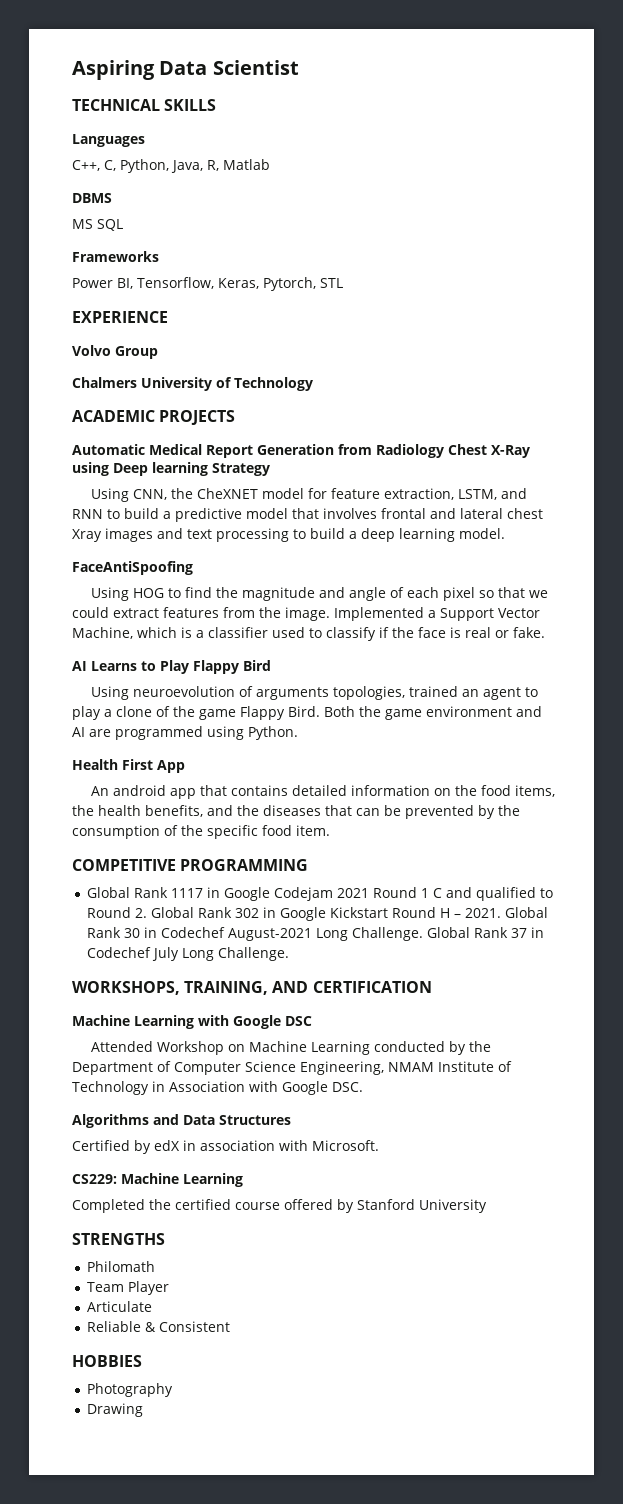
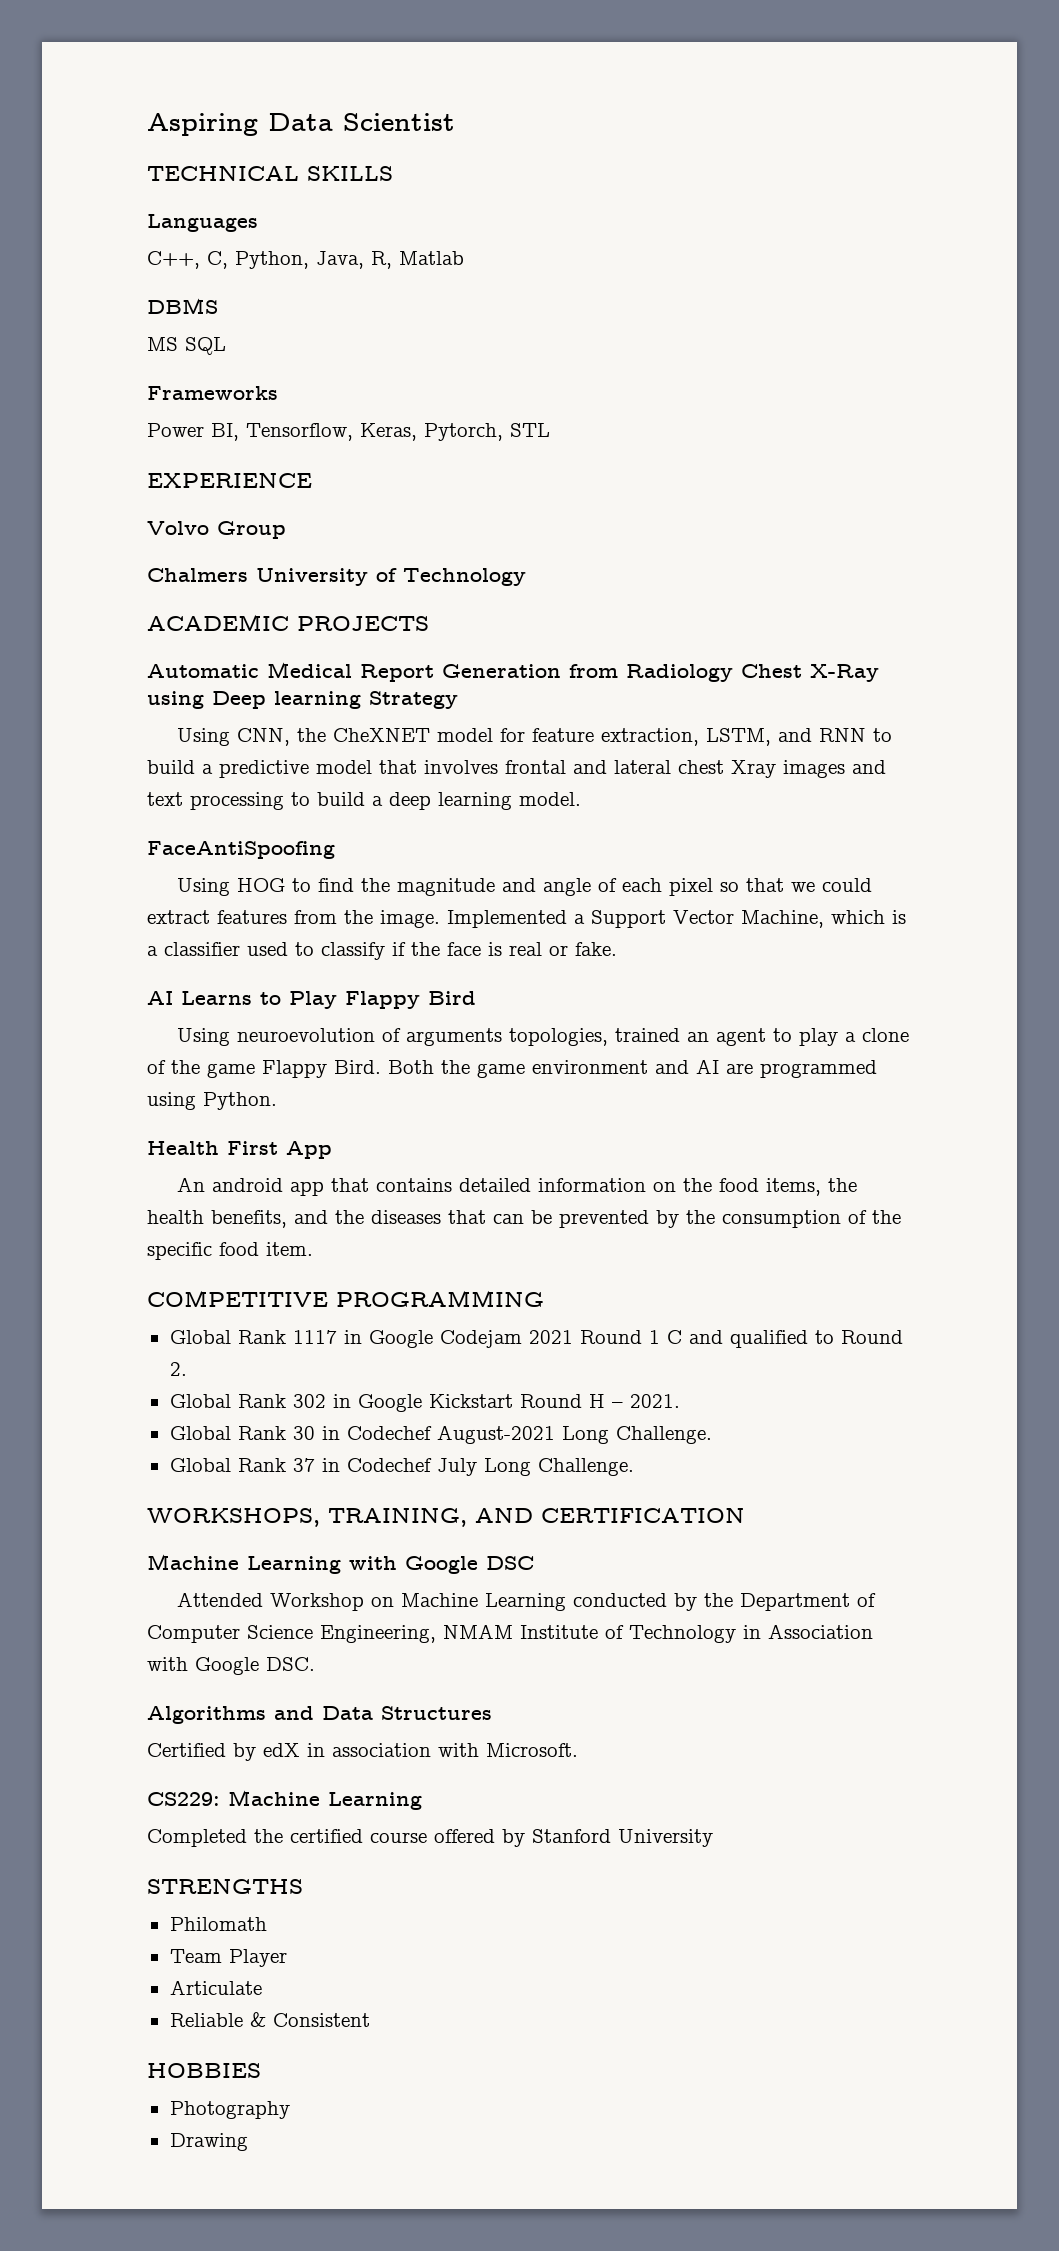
(148, 913) none -> (187, 1369) //
(502, 913) none -> (680, 1401) //
(424, 934) none -> (712, 1435) //

